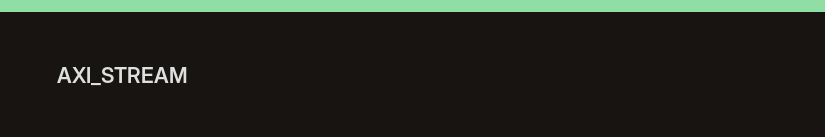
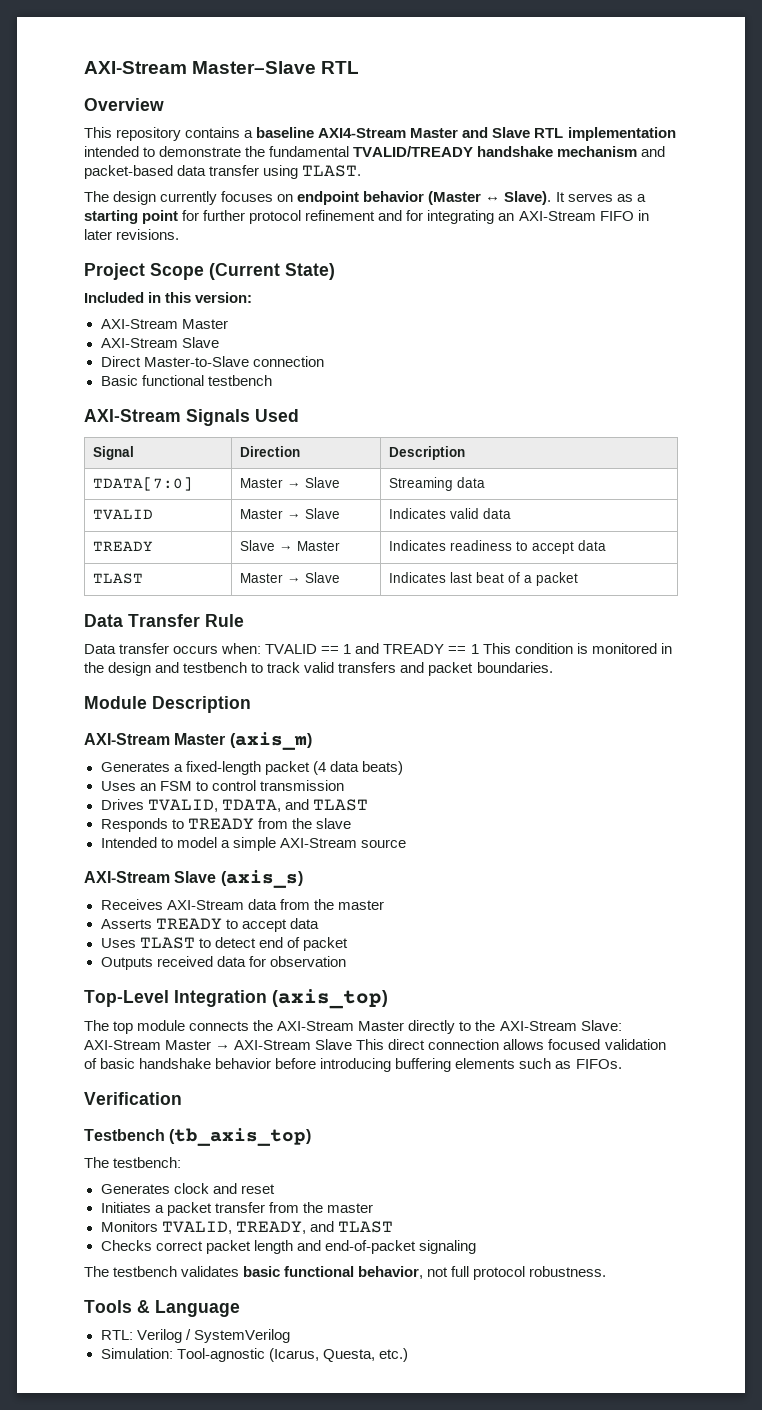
[57,67,188,86] AXI_STREAM -> [84,61,360,74] [84,98,164,111] [84,127,676,141] [84,146,666,157] [84,165,362,179] [84,191,646,205] [84,210,649,224] [84,229,180,240] [84,263,335,280] [84,292,253,303] [100,319,228,329] [100,337,219,348] [100,356,324,367] [100,375,272,386] [84,409,299,426] [92,446,134,460] [239,446,300,457] [388,446,465,460] [92,477,193,491] [239,477,340,488] [388,477,485,491] [92,509,153,520] [239,508,340,519] [388,508,511,519] [92,541,153,551] [239,540,340,551] [388,540,606,554] [92,573,143,584] [239,572,340,583] [388,572,578,586] [84,614,244,627] [84,643,672,654] [84,662,553,676] [84,696,251,713] [84,732,312,750] [100,761,403,775] [100,780,344,791] [100,799,368,812] [100,818,351,832] [100,837,406,851] [84,870,303,888] [100,899,384,910] [100,918,319,932] [100,937,348,951] [100,956,346,970] [84,989,388,1009] [84,1020,622,1034] [84,1039,666,1050] [84,1058,622,1072] [84,1092,182,1105] [84,1128,312,1146] [84,1157,182,1168] [100,1183,275,1194] [100,1202,373,1216] [100,1221,393,1234] [100,1240,476,1254] [84,1266,607,1280] [84,1300,240,1317] [100,1329,290,1343] [100,1348,408,1362] AXI-Stream Master–Slave RTL // Overview // This repository contains a baseline AXI4-Stream Master and Slave RTL implementation intended to demonstrate the fundamental TVALID/TREADY handshake mechanism and packet-based data transfer using TLAST. // The design currently focuses on endpoint behavior (Master ↔ Slave). It serves as a starting point for further protocol refinement and for integrating an AXI-Stream FIFO in later revisions. // Project Scope (Current State) // Included in this version: // AXI-Stream Master // AXI-Stream Slave // Direct Master-to-Slave connection // Basic functional testbench // AXI-Stream Signals Used // Signal | Direction | Description // TDATA[7:0] | Master → Slave | Streaming data // TVALID | Master → Slave | Indicates valid data // TREADY | Slave → Master | Indicates readiness to accept data // TLAST | Master → Slave | Indicates last beat of a packet // Data Transfer Rule // Data transfer occurs when: TVALID == 1 and TREADY == 1 This condition is monitored in the design and testbench to track valid transfers and packet boundaries. // Module Description // AXI-Stream Master (axis_m) // Generates a fixed-length packet (4 data beats) // Uses an FSM to control transmission // Drives TVALID, TDATA, and TLAST // Responds to TREADY from the slave // Intended to model a simple AXI-Stream source // AXI-Stream Slave (axis_s) // Receives AXI-Stream data from the master // Asserts TREADY to accept data // Uses TLAST to detect end of packet // Outputs received data for observation // Top-Level Integration (axis_top) // The top module connects the AXI-Stream Master directly to the AXI-Stream Slave: AXI-Stream Master → AXI-Stream Slave This direct connection allows focused validation of basic handshake behavior before introducing buffering elements such as FIFOs. // Verification // Testbench (tb_axis_top) // The testbench: // Generates clock and reset // Initiates a packet transfer from the master // Monitors TVALID, TREADY, and TLAST // Checks correct packet length and end-of-packet signaling // The testbench validates basic functional behavior, not full protocol robustness. // Tools & Language // RTL: Verilog / SystemVerilog // Simulation: Tool-agnostic (Icarus, Questa, etc.)

